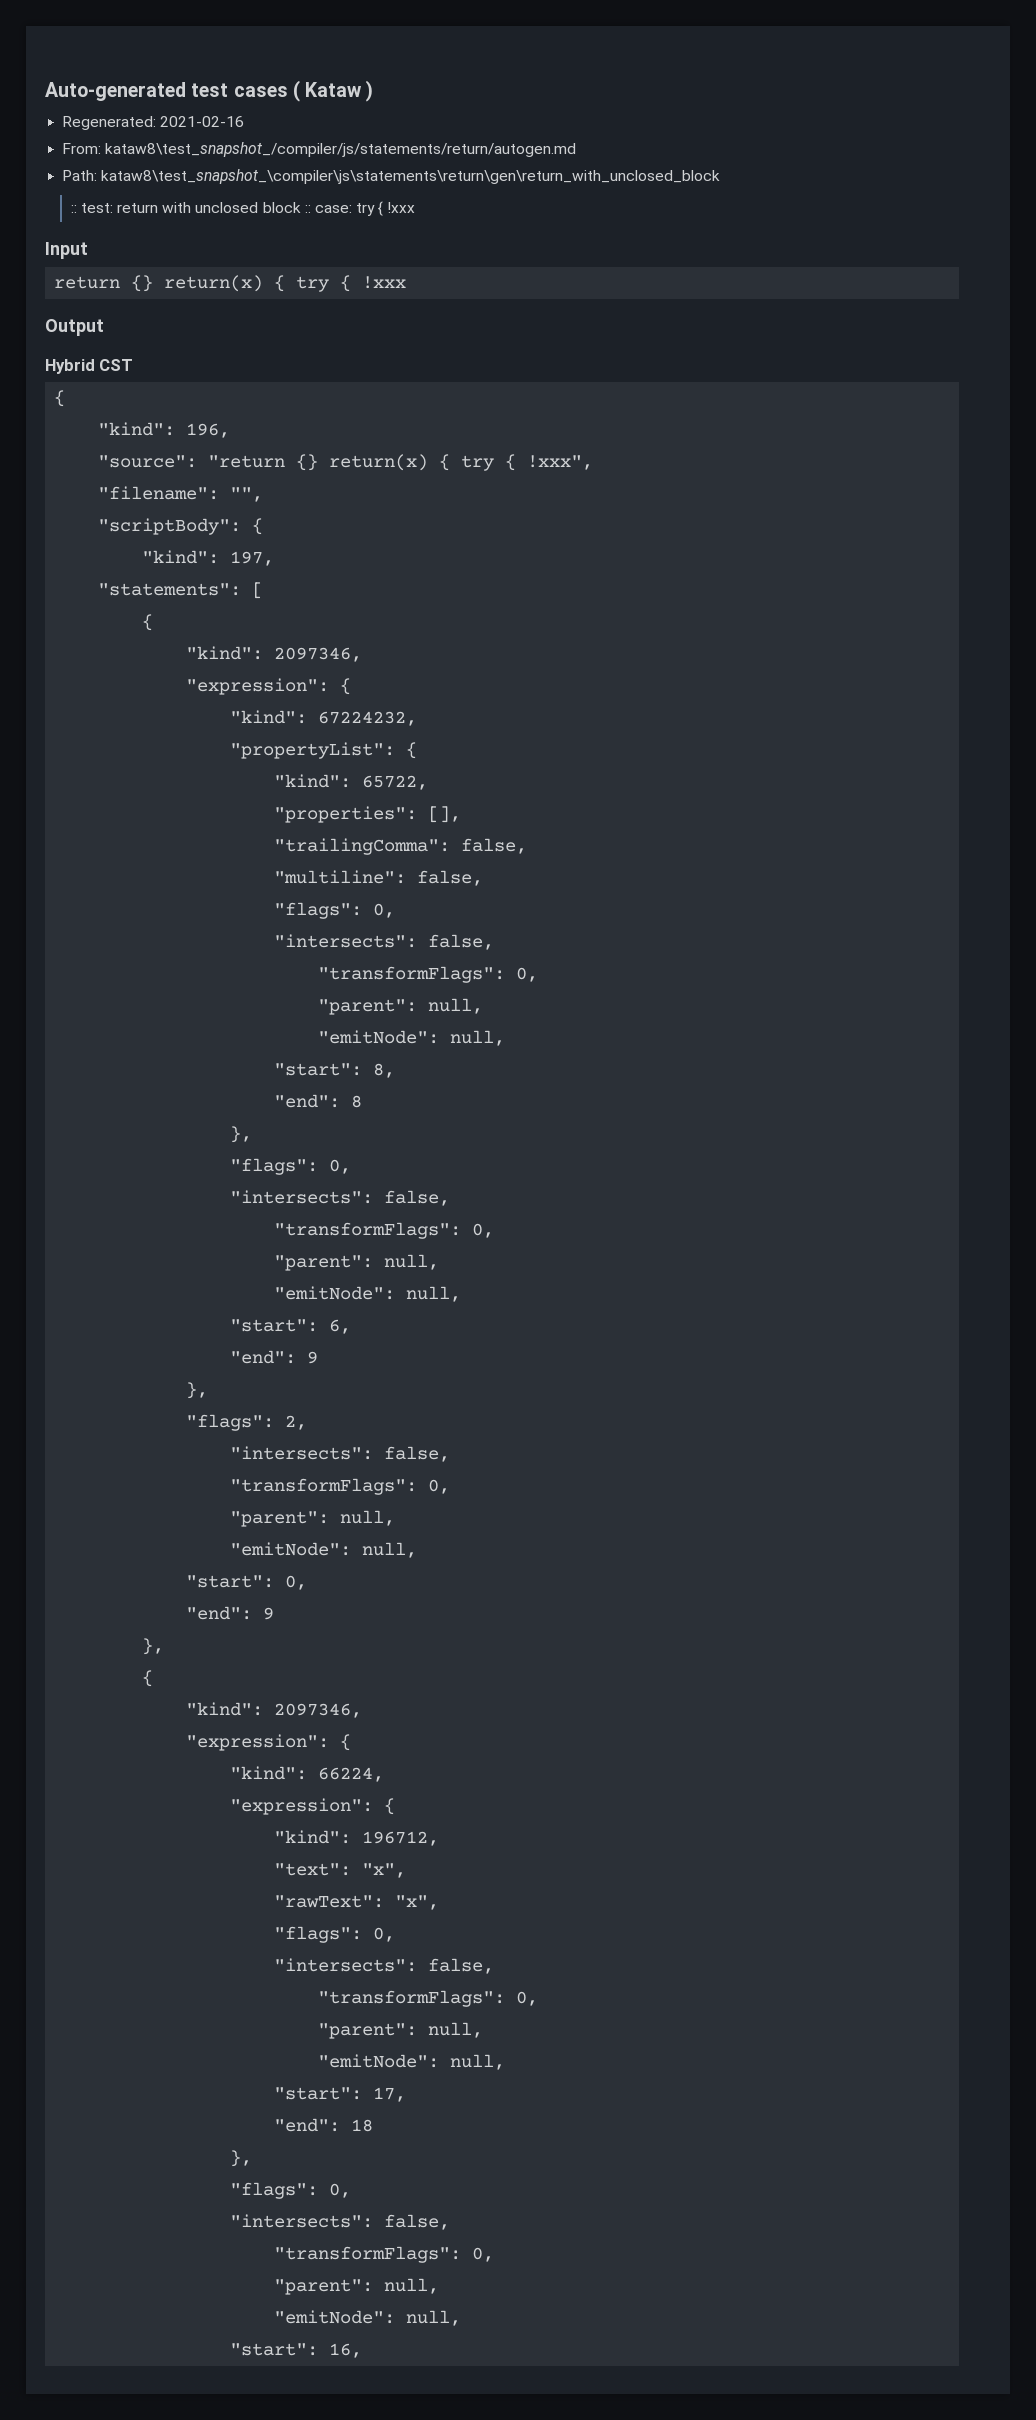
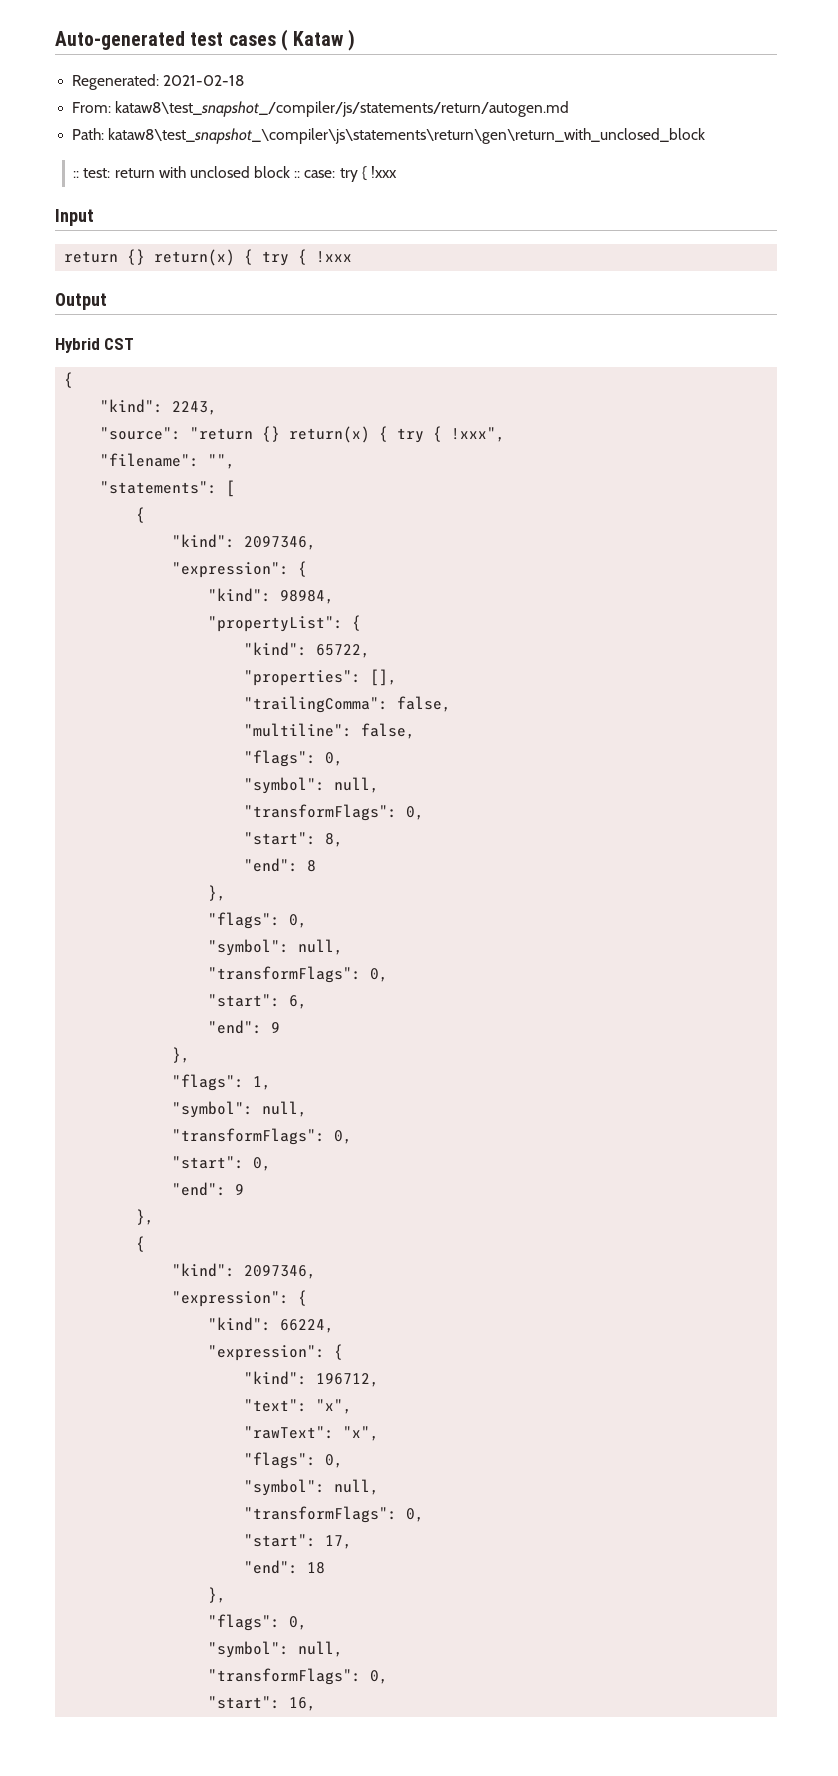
[160,116,245,127] 2021-02-16 -> [163,75,245,86] 2021-02-18
[186,423,231,438] 196, -> [172,401,218,415] 2243,
[98,518,264,535] [142,550,275,566] // "scriptBody": { // "kind": 197, -> (236, 461) none
[318,711,418,726] 67224232, -> [280,590,335,604] 98984,
[274,934,495,950] [318,966,539,983] [318,998,484,1015] [318,1030,506,1046] "intersects": false, // "transformFlags": 0, // "parent": null, // "emitNode": null, -> [244,777,380,794] [244,804,425,821] "symbol": null, // "transformFlags": 0,
[230,1190,451,1206] [274,1222,495,1239] [274,1254,440,1271] [274,1286,462,1302] "intersects": false, // "transformFlags": 0, // "parent": null, // "emitNode": null, -> [208,939,344,956] [208,966,389,983] "symbol": null, // "transformFlags": 0,
[285,1415,308,1430] [230,1446,451,1462] [230,1478,451,1495] [230,1510,396,1527] [230,1542,418,1558] 2, // "intersects": false, // "transformFlags": 0, // "parent": null, // "emitNode": null, -> [253,1076,272,1090] [172,1101,308,1118] [172,1128,353,1145] 1, // "symbol": null, // "transformFlags": 0,
[274,1958,495,1974] [318,1990,539,2007] [318,2022,484,2039] [318,2054,506,2070] "intersects": false, // "transformFlags": 0, // "parent": null, // "emitNode": null, -> [244,1479,380,1496] [244,1506,425,1523] "symbol": null, // "transformFlags": 0,
[230,2214,451,2230] [274,2246,495,2263] [274,2278,440,2295] [274,2310,462,2326] "intersects": false, // "transformFlags": 0, // "parent": null, // "emitNode": null, -> [208,1641,344,1658] [208,1668,389,1685] "symbol": null, // "transformFlags": 0,

